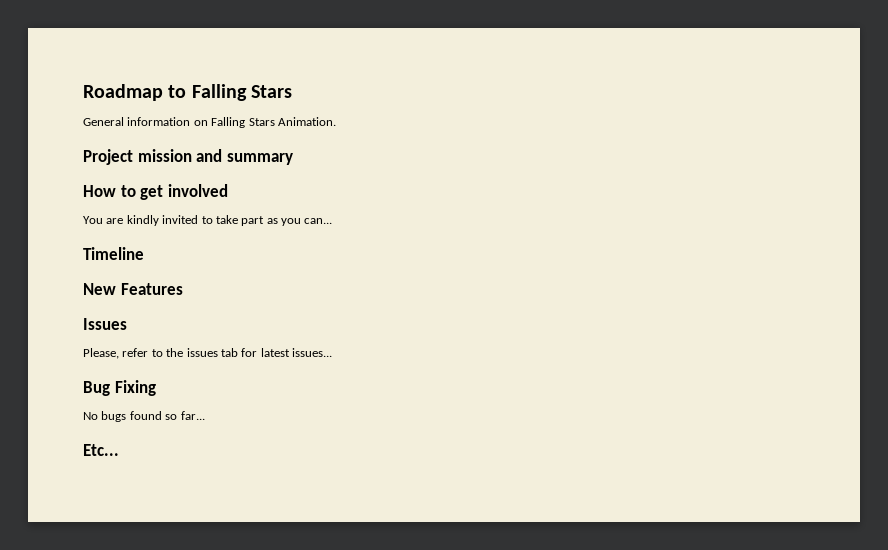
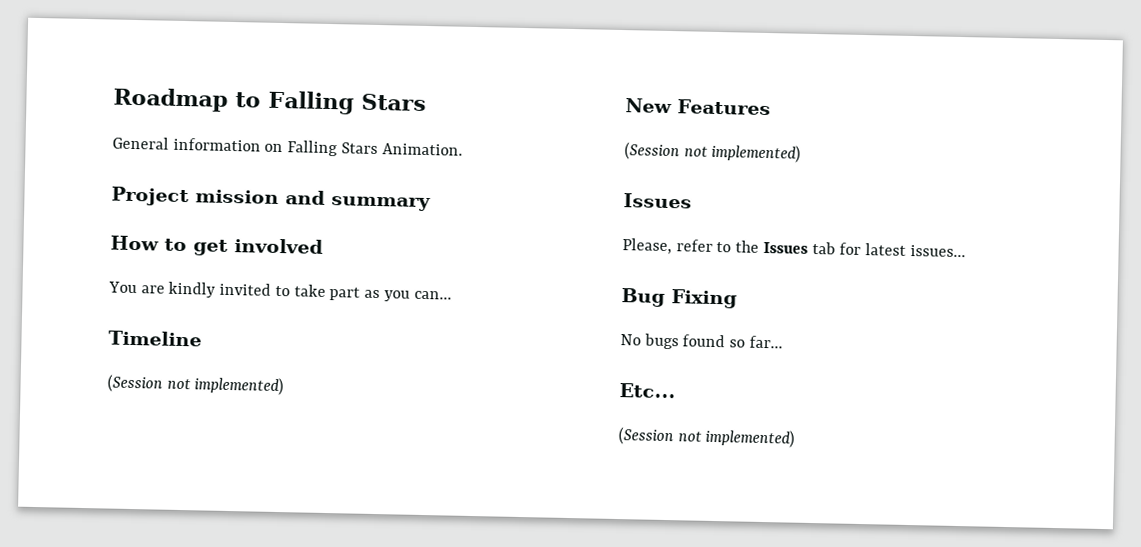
(144, 253) none -> [107,374,285,396] // (Session not implemented)
(183, 289) none -> [624,142,802,163] // (Session not implemented)
[186,348,218,357] issues -> [762,241,808,254] Issues
(119, 450) none -> [618,427,796,448] // (Session not implemented)

